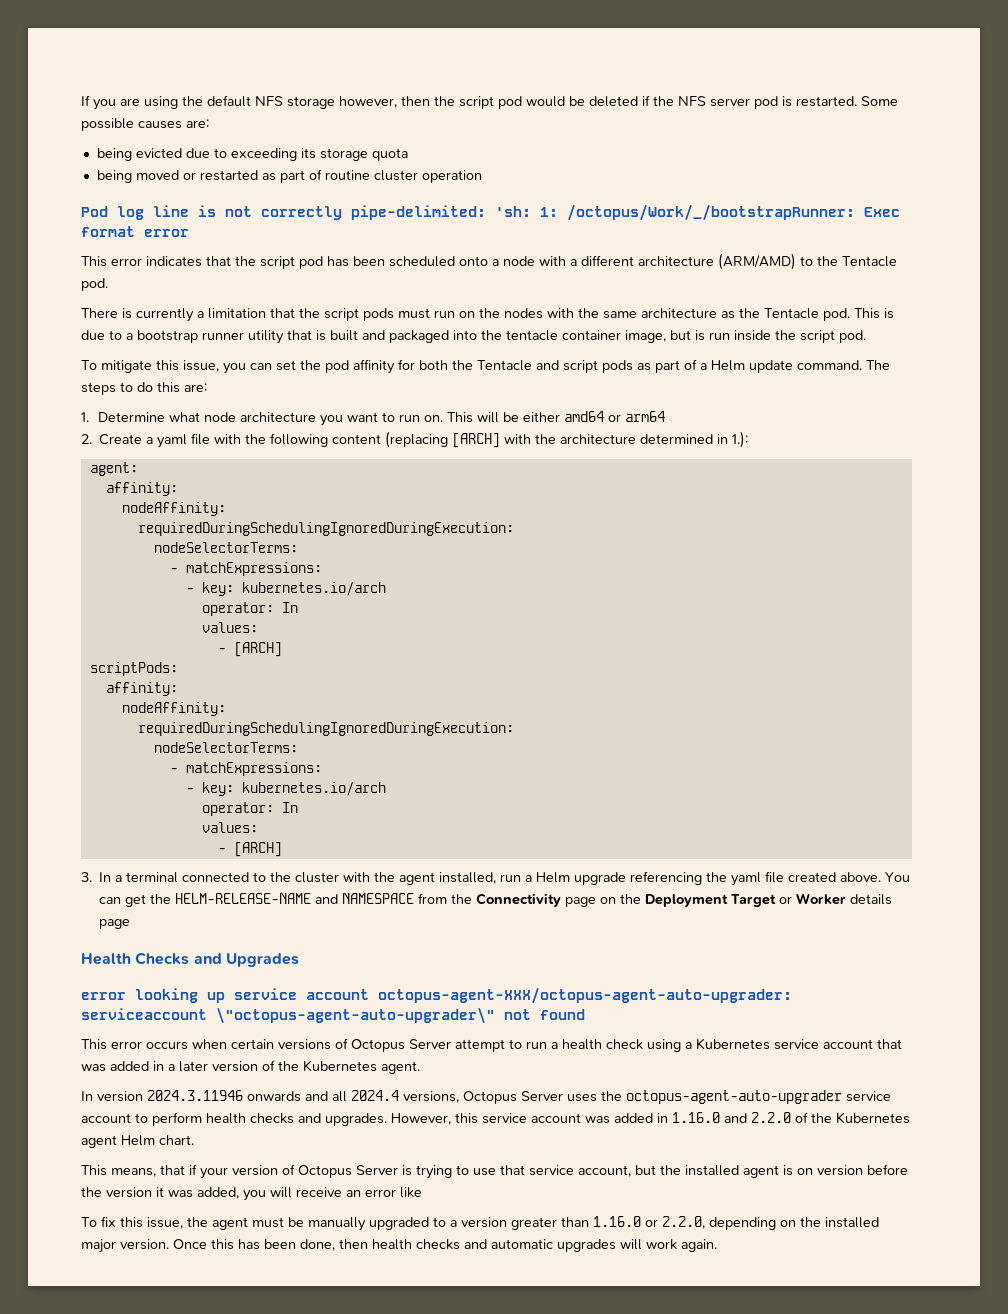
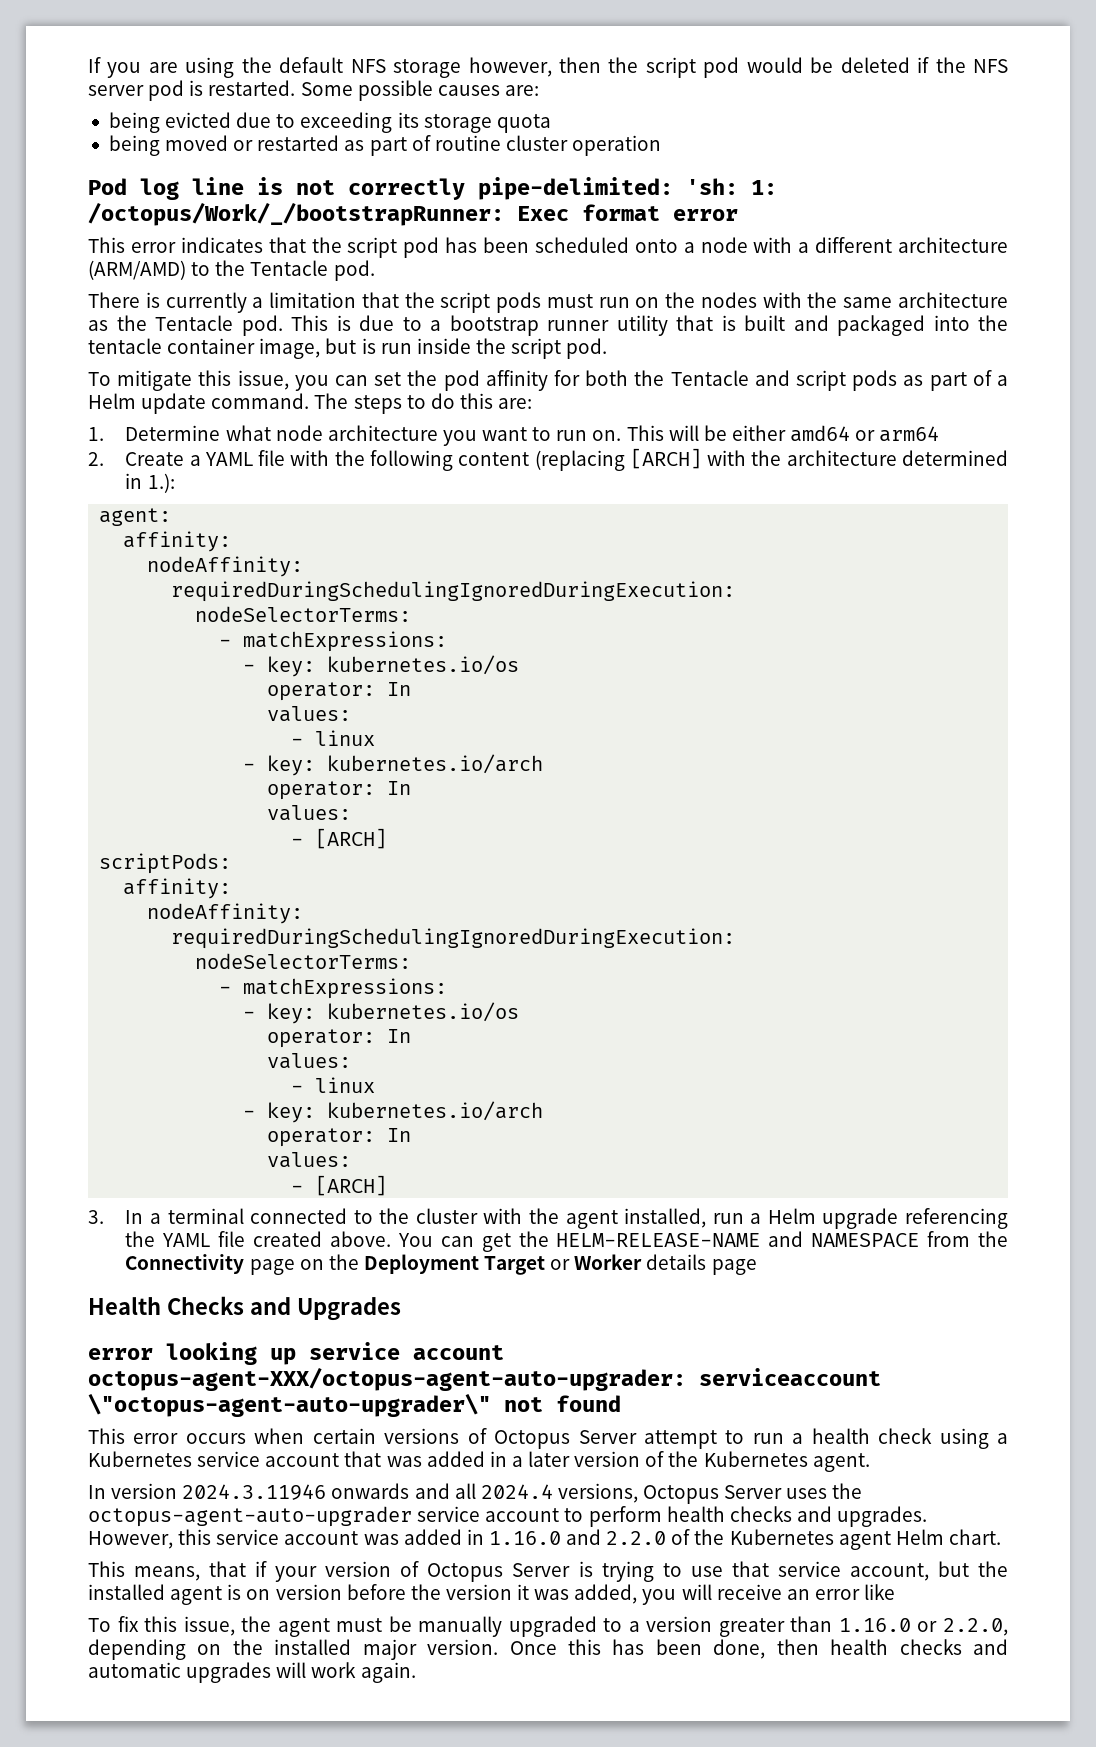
[157,434,188,448] yaml -> [204,452,253,466] YAML
(322, 569) none -> [243,655,520,677] [267,682,412,701] [267,706,352,722] [291,730,376,746] // - key: kubernetes.io/os // operator: In // values: // - linux
(322, 769) none -> [243,1002,520,1024] [267,1029,412,1048] [267,1053,352,1069] [291,1077,376,1093] // - key: kubernetes.io/os // operator: In // values: // - linux
[731,872,762,886] yaml -> [162,1233,211,1247] YAML

